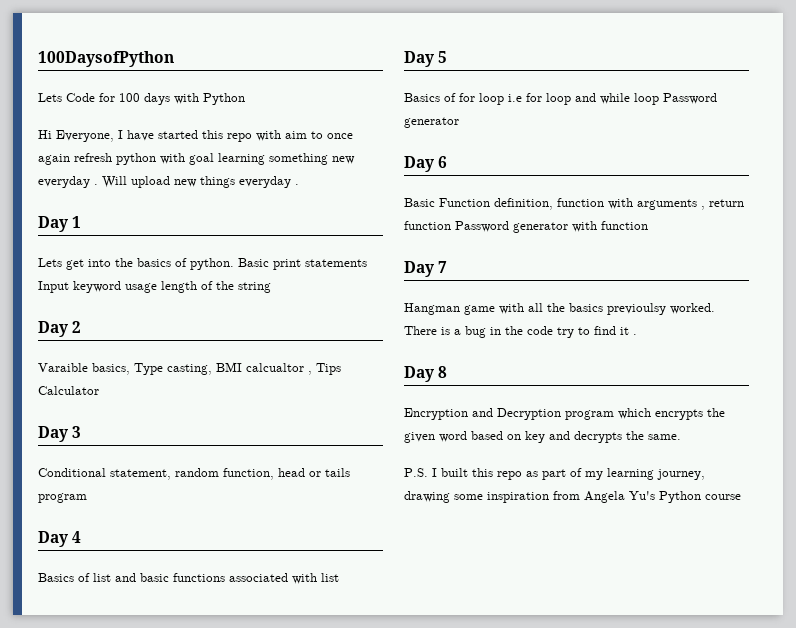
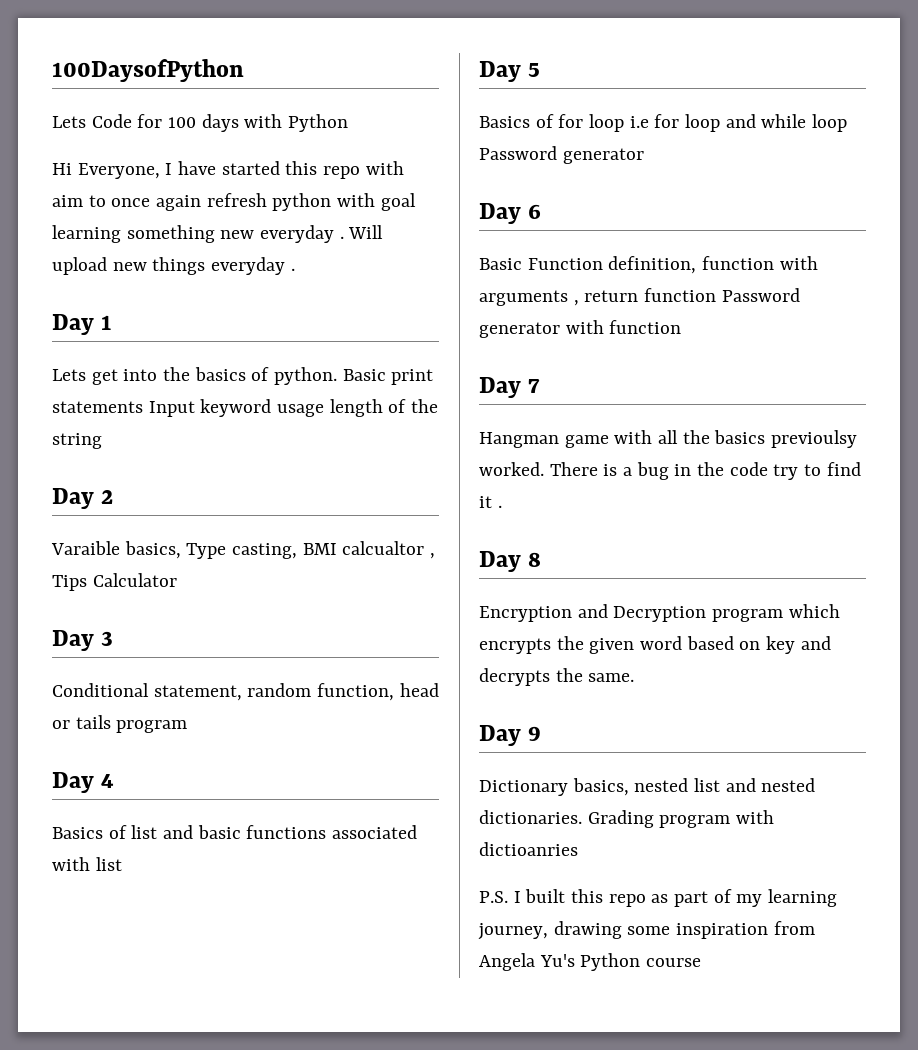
(681, 437) none -> [479,725,542,746] [479,778,816,796] [479,810,775,828] [479,842,578,856] // Day 9 // Dictionary basics, nested list and nested dictionaries. Grading program with dictioanries

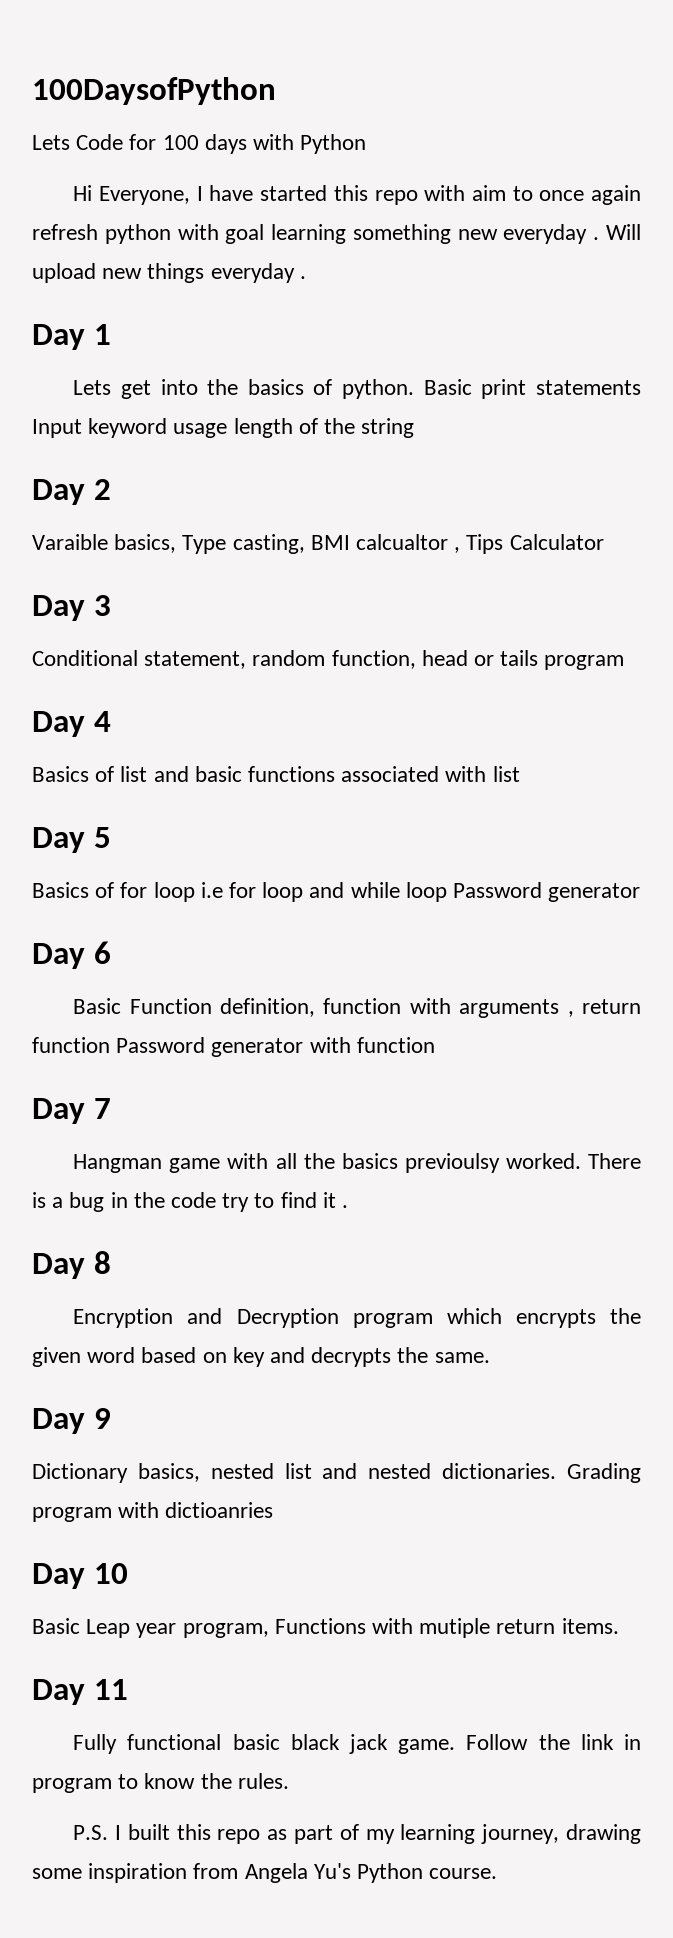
(578, 849) none -> [32,1563,128,1589] [32,1618,619,1638] [32,1679,128,1705] [73,1734,641,1754] [32,1773,289,1793] // Day 10 // Basic Leap year program, Functions with mutiple return items. // Day 11 // Fully functional basic black jack game. Follow the link in program to know the rules.
[646,958,702,967] course -> [429,1868,498,1879] course.

